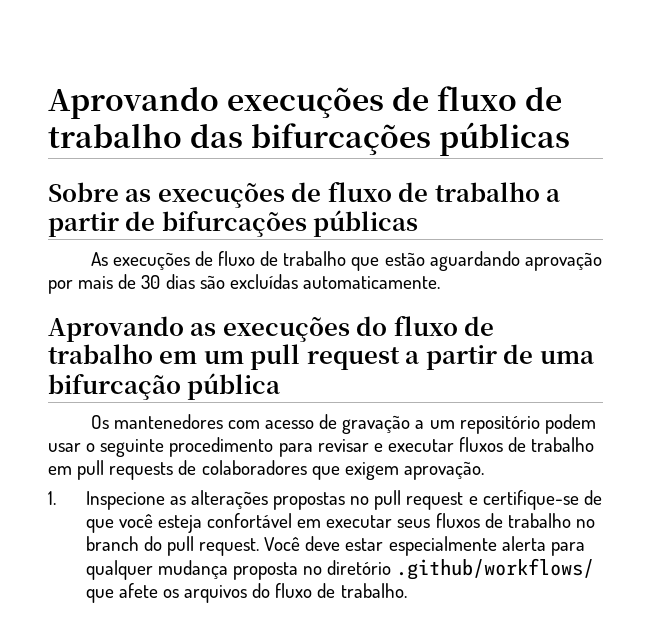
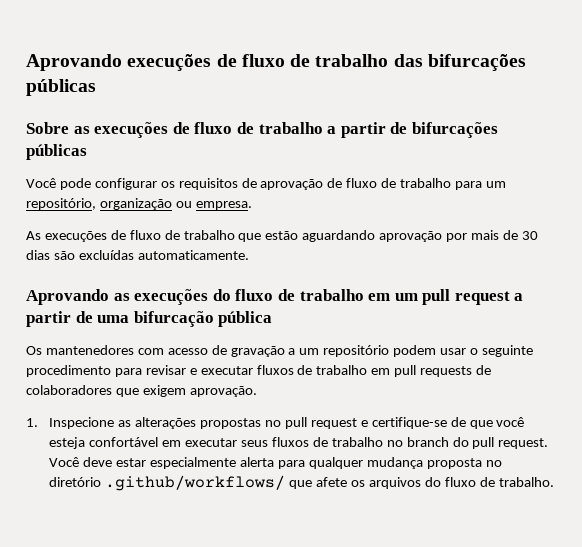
(419, 223) none -> [26,178,506,190] [26,198,252,210] // Você pode configurar os requisitos de aprovação de fluxo de trabalho para um repositório, organização ou empresa.

